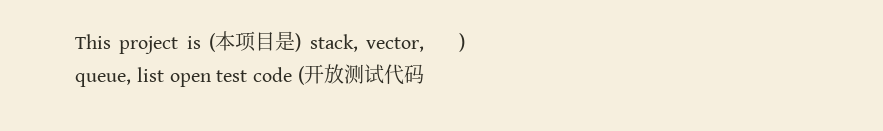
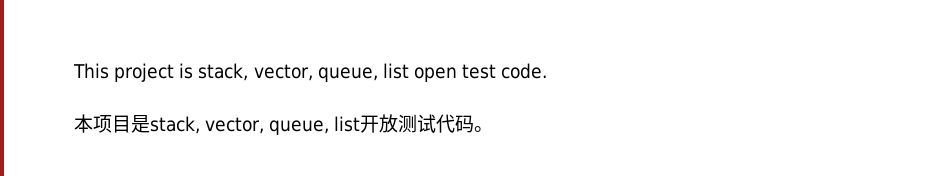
[209,31,302,52] (本项目是) -> (194, 71) none
[253,66,305,85] code ( -> [501,63,548,79] [74,114,361,135] code. // 本项目是stack, vector, queue, list
[459,33,465,52] ) -> [474,126,494,132] 。

